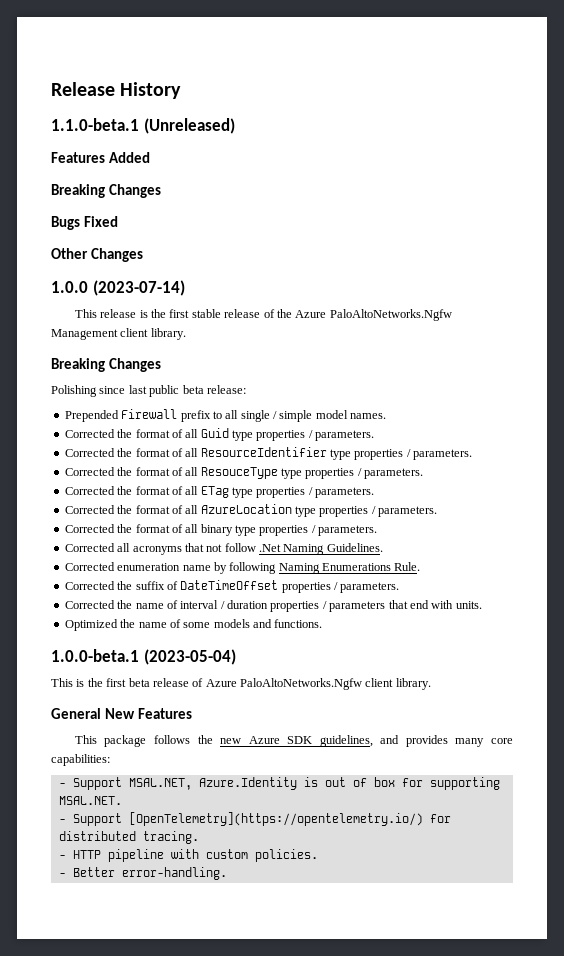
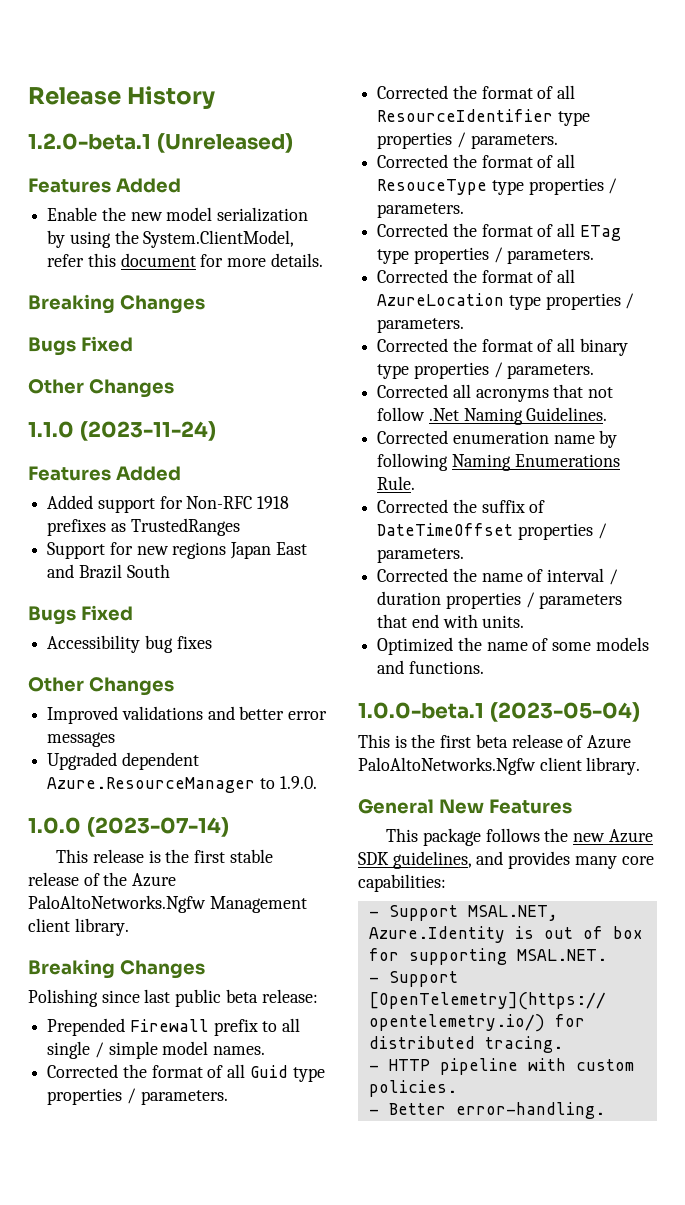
[51,118,139,131] 1.1.0-beta.1 -> [28,133,151,150] 1.2.0-beta.1
(150, 157) none -> [47,207,309,222] [47,230,295,248] [47,253,323,267] // Enable the new model serialization by using the System.ClientModel, refer this document for more details.
(143, 255) none -> [28,421,216,441] [28,466,181,481] [47,495,290,513] [47,518,240,536] [47,542,307,559] [47,564,170,579] [28,605,133,625] [47,635,212,653] [28,677,174,696] [47,706,328,724] [47,732,116,747] [47,752,199,770] [47,776,317,793] // 1.1.0 (2023-11-24) // Features Added // Added support for Non-RFC 1918 prefixes as TrustedRanges // Support for new regions Japan East and Brazil South // Bugs Fixed // Accessibility bug fixes // Other Changes // Improved validations and better error messages // Upgraded dependent Azure.ResourceManager to 1.9.0.

